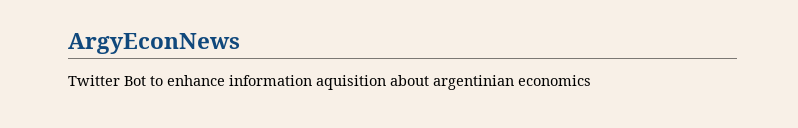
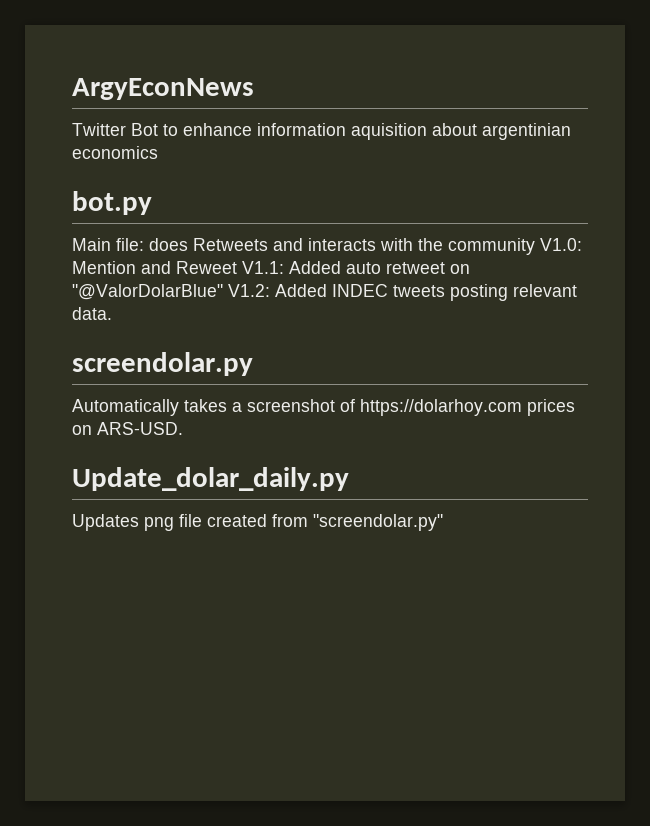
(591, 80) none -> [72,191,152,215] [72,238,582,255] [72,261,470,274] [72,284,577,301] [72,307,112,320] [72,352,253,376] [72,399,575,416] [72,422,183,435] [72,467,349,491] [72,514,443,531] // bot.py // Main file: does Retweets and interacts with the community V1.0: Mention and Reweet V1.1: Added auto retweet on "@ValorDolarBlue" V1.2: Added INDEC tweets posting relevant data. // screendolar.py // Automatically takes a screenshot of https://dolarhoy.com prices on ARS-USD. // Update_dolar_daily.py // Updates png file created from "screendolar.py"

